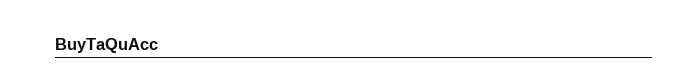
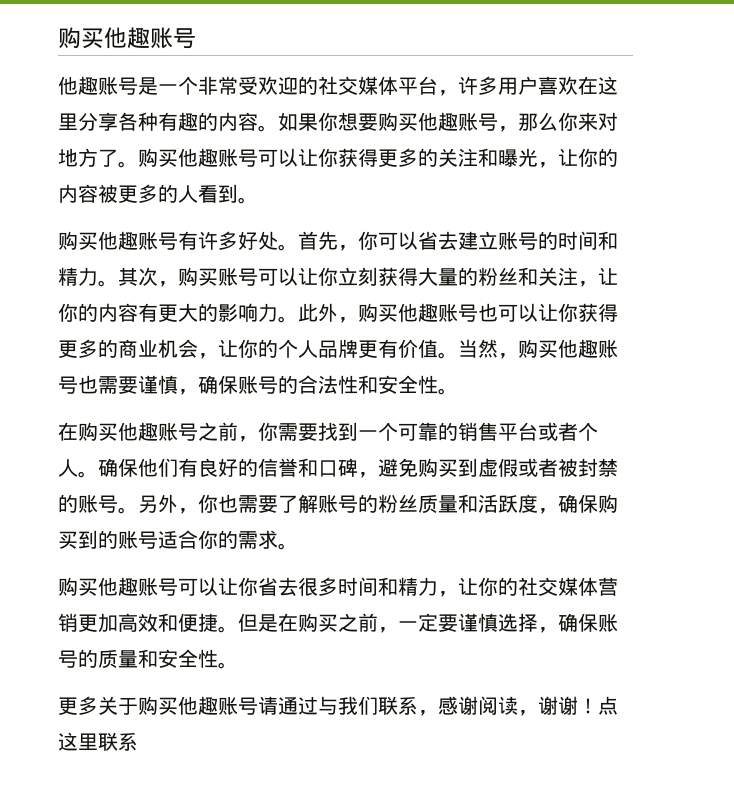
[55,38,158,53] BuyTaQuAcc -> [58,27,196,49] [58,76,618,96] [58,112,618,132] [58,148,618,168] [58,184,258,204] [58,231,618,251] [58,267,618,287] [58,303,618,323] [58,339,618,359] [58,375,458,395] [58,422,598,442] [58,458,618,478] [58,494,618,514] [58,530,298,550] [58,577,618,597] [58,613,618,633] [58,649,238,669] [58,696,618,716] [58,732,138,751] 购买他趣账号 // 他趣账号是一个非常受欢迎的社交媒体平台，许多用户喜欢在这里分享各种有趣的内容。如果你想要购买他趣账号，那么你来对地方了。购买他趣账号可以让你获得更多的关注和曝光，让你的内容被更多的人看到。 // 购买他趣账号有许多好处。首先，你可以省去建立账号的时间和精力。其次，购买账号可以让你立刻获得大量的粉丝和关注，让你的内容有更大的影响力。此外，购买他趣账号也可以让你获得更多的商业机会，让你的个人品牌更有价值。当然，购买他趣账号也需要谨慎，确保账号的合法性和安全性。 // 在购买他趣账号之前，你需要找到一个可靠的销售平台或者个人。确保他们有良好的信誉和口碑，避免购买到虚假或者被封禁的账号。另外，你也需要了解账号的粉丝质量和活跃度，确保购买到的账号适合你的需求。 // 购买他趣账号可以让你省去很多时间和精力，让你的社交媒体营销更加高效和便捷。但是在购买之前，一定要谨慎选择，确保账号的质量和安全性。 // 更多关于购买他趣账号请通过与我们联系，感谢阅读，谢谢！点这里联系

